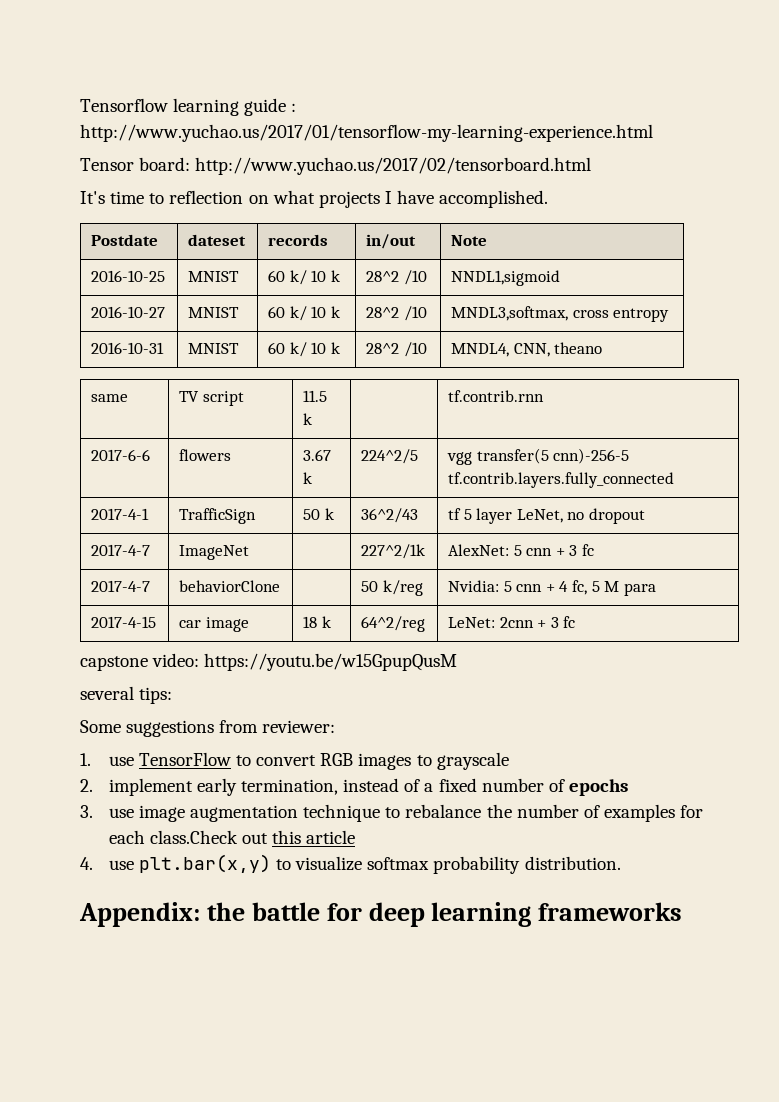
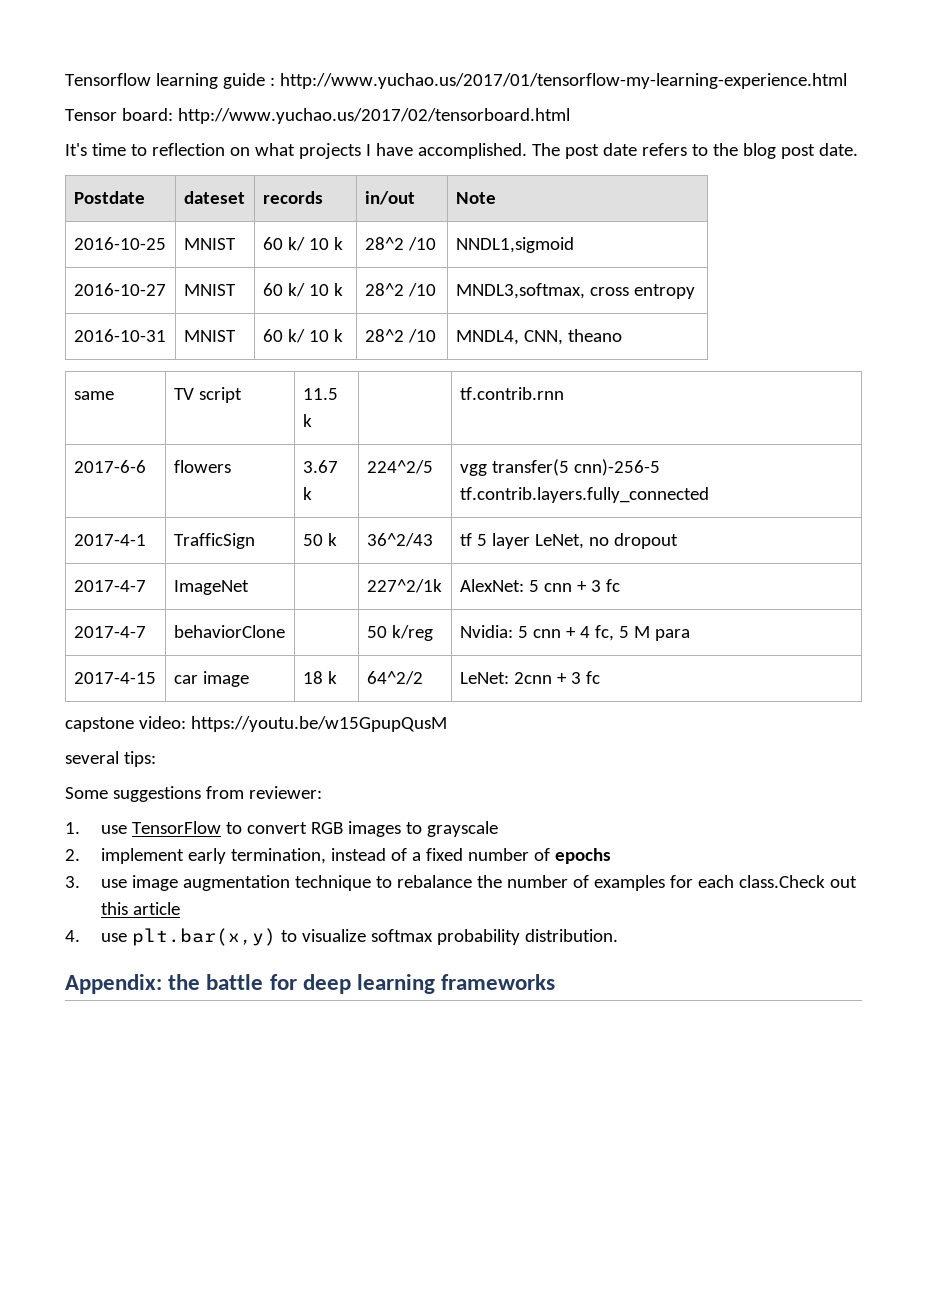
(549, 199) none -> [531,143,858,159] The post date refers to the blog post date.
[361,616,426,632] 64^2/reg -> [366,671,423,685] 64^2/2

